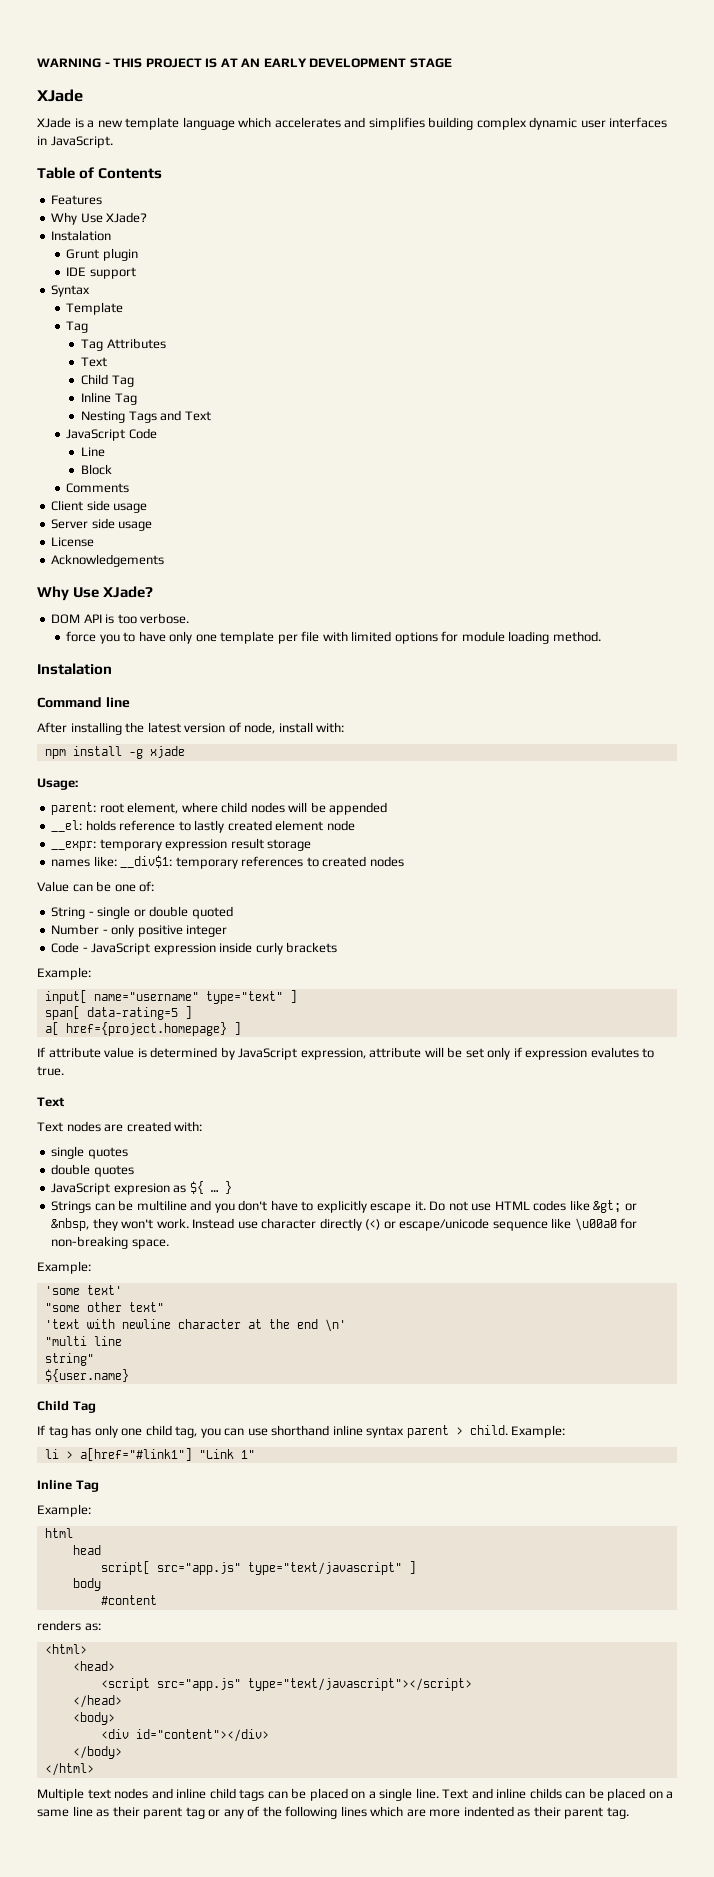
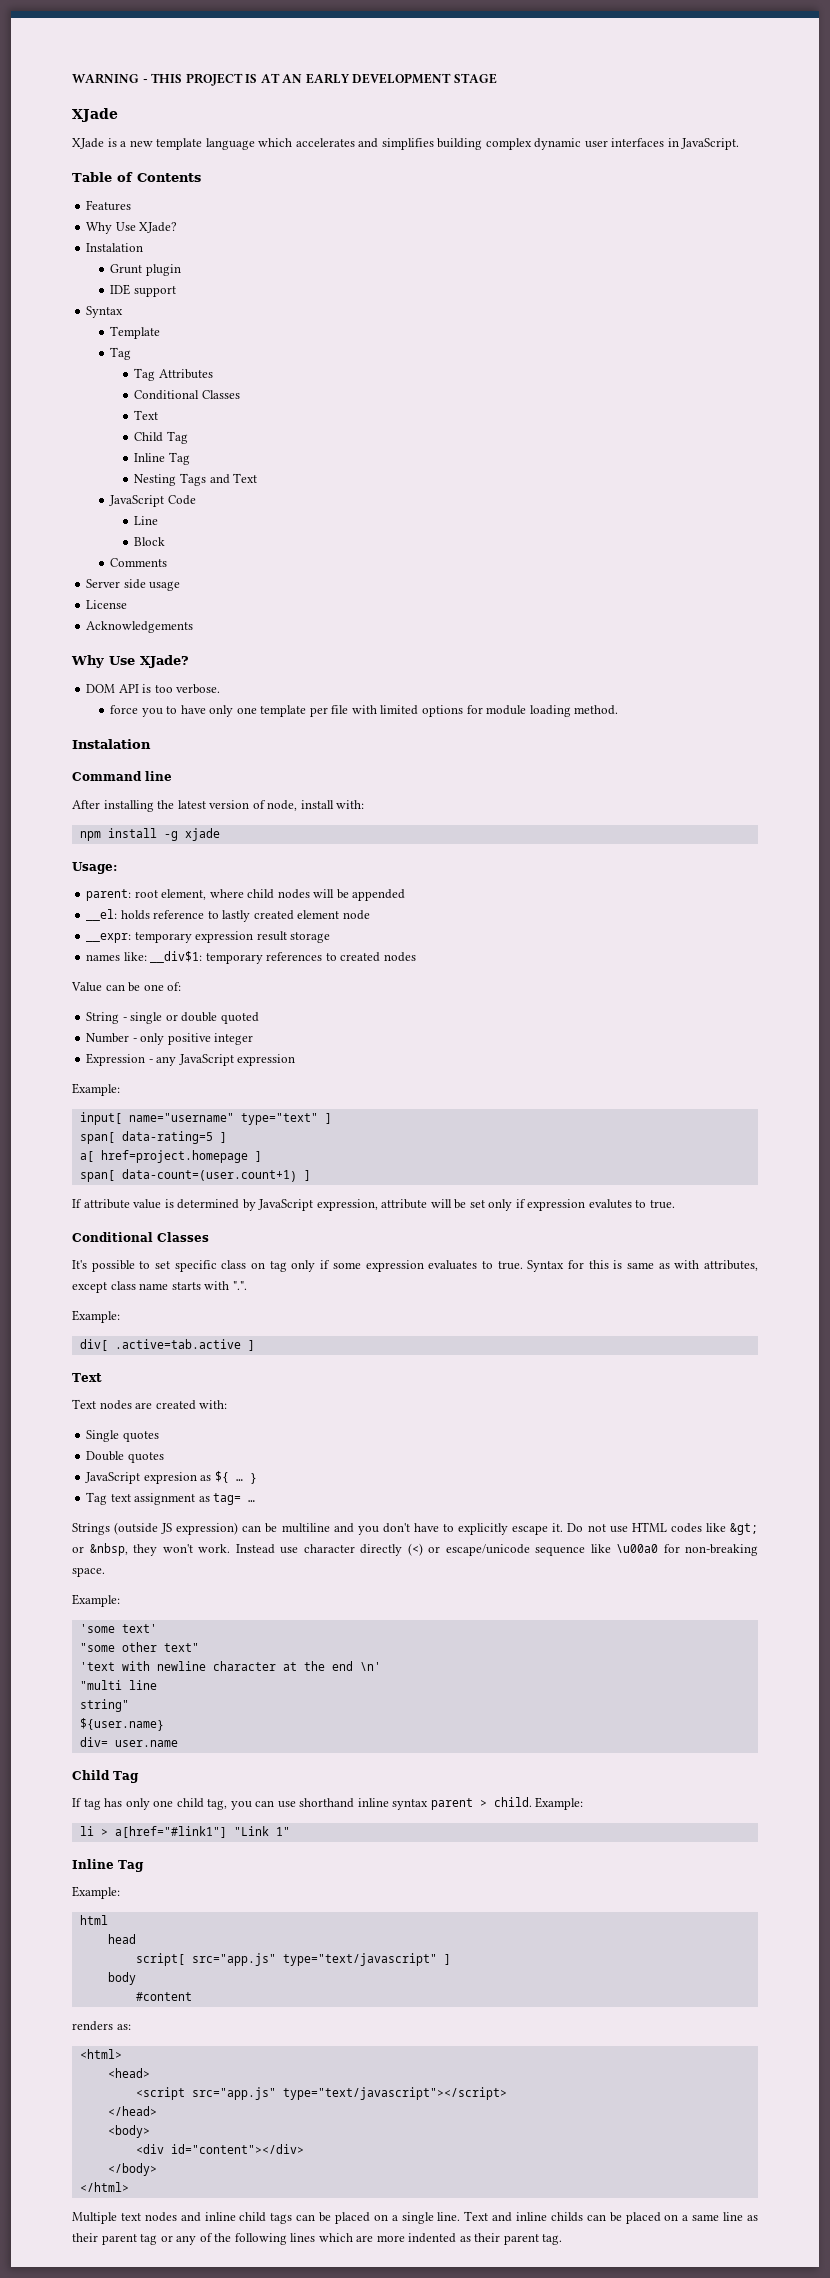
(166, 343) none -> [134,390,240,400] // Conditional Classes
[51,500,148,513] // Client side usage -> (168, 562) none
[51,942,88,953] Code - -> [86,1053,177,1066] Expression - any
[219,942,338,955] inside curly brackets -> (296, 1060) none
[65,1022,227,1036] href={project.homepage} -> [100,1150,262,1163] [79,1169,297,1182] href=project.homepage ] // span[ data-count=(user.count+1)
(64, 1071) none -> [72,1232,209,1242] [72,1260,758,1272] [72,1281,247,1293] [72,1310,120,1323] [79,1339,255,1351] // Conditional Classes // It's possible to set specific class on tag only if some expression evaluates to true. Syntax for this is same as with attributes, except class name starts with ".". // Example: // div[ .active=tab.active ]
[51,1146,128,1159] [51,1164,91,1175] single quotes // double -> [86,1430,159,1442] [86,1451,125,1461] Single quotes // Double
[51,1201,92,1213] Strings -> [86,1492,256,1505] [72,1522,239,1535] Tag text assignment as tag= … // Strings (outside JS expression)
(129, 1375) none -> [79,1737,178,1747] // div= user.name

